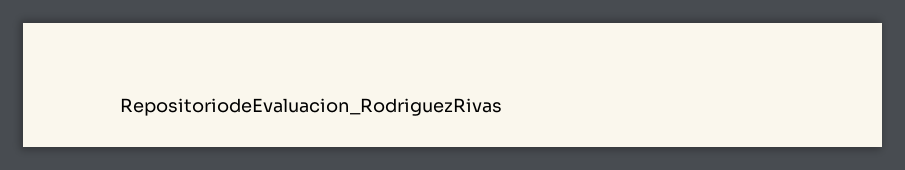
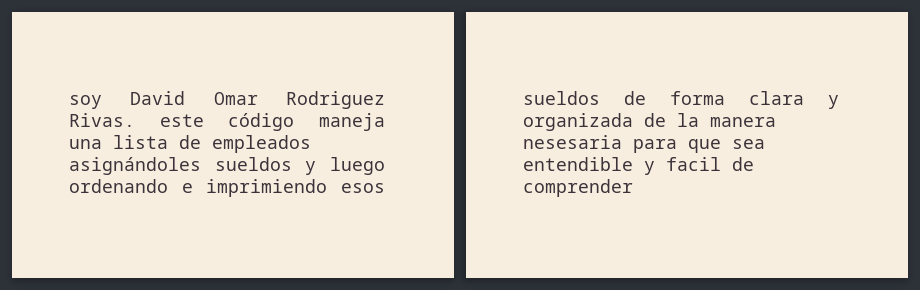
[120,98,502,116] RepositoriodeEvaluacion_RodriguezRivas -> [69,91,385,109] [69,113,385,131] [69,135,311,153] [69,157,385,175] [69,179,386,197] [523,91,839,109] [523,113,776,131] [523,135,765,153] [523,157,754,175] [523,179,633,197] soy David Omar Rodriguez Rivas. este código maneja una lista de empleados asignándoles sueldos y luego ordenando e imprimiendo esos sueldos de forma clara y organizada de la manera nesesaria para que sea entendible y facil de comprender

